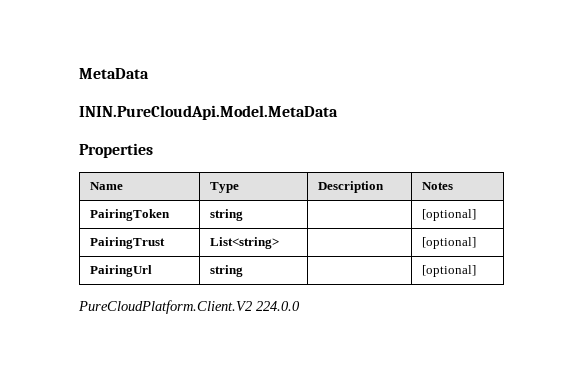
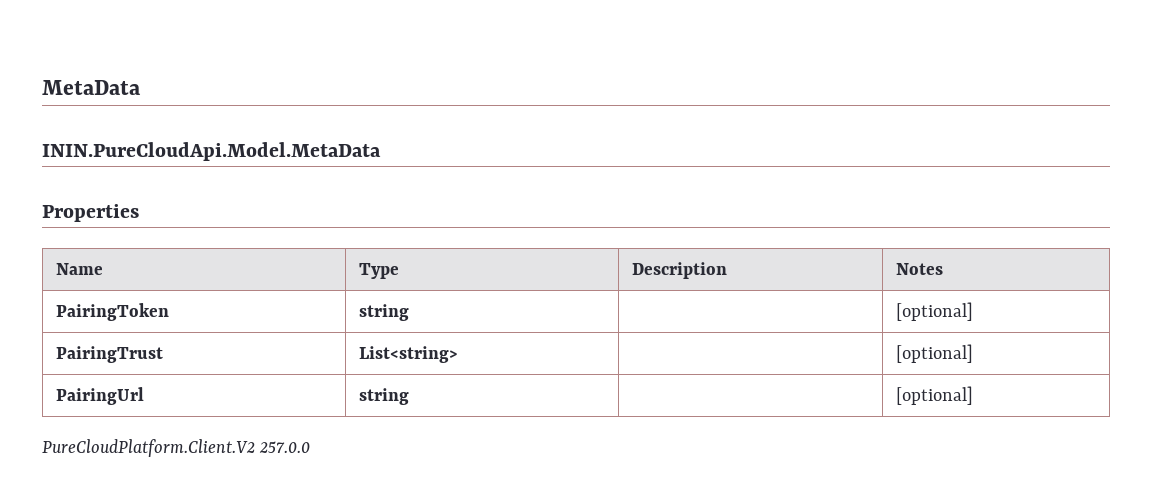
[256,301,300,311] 224.0.0 -> [259,441,311,453] 257.0.0

